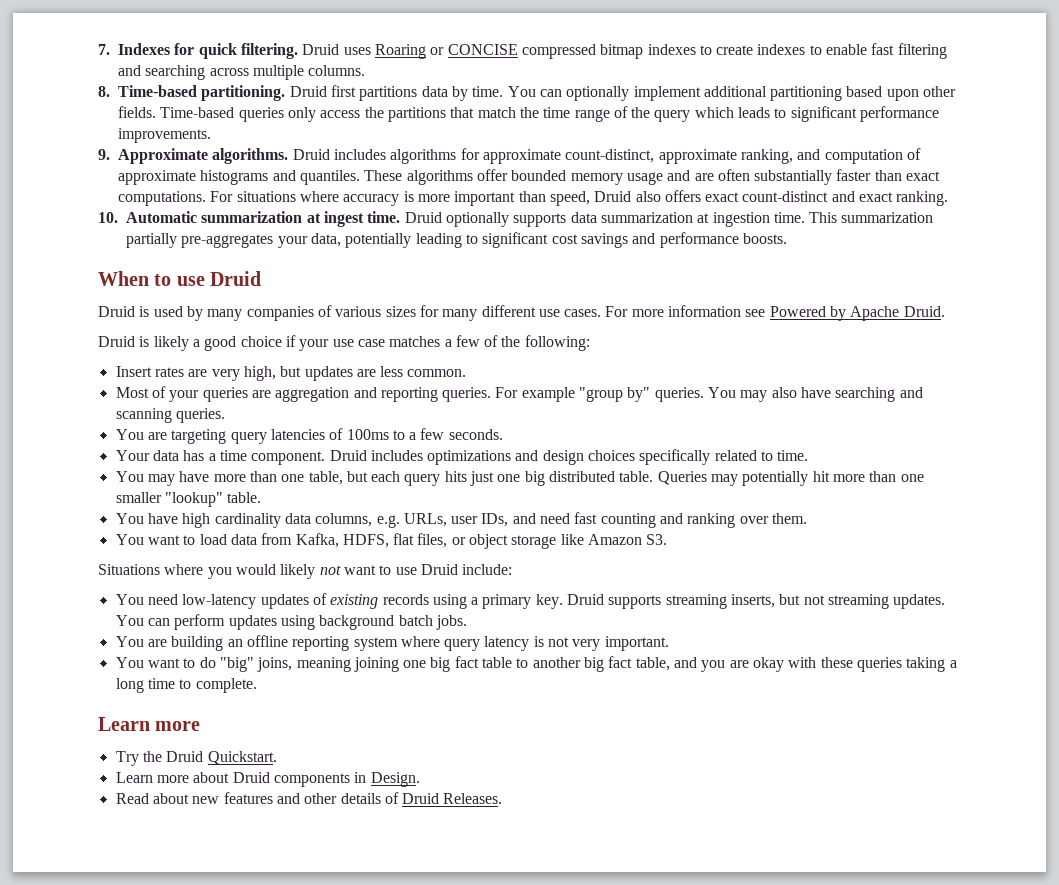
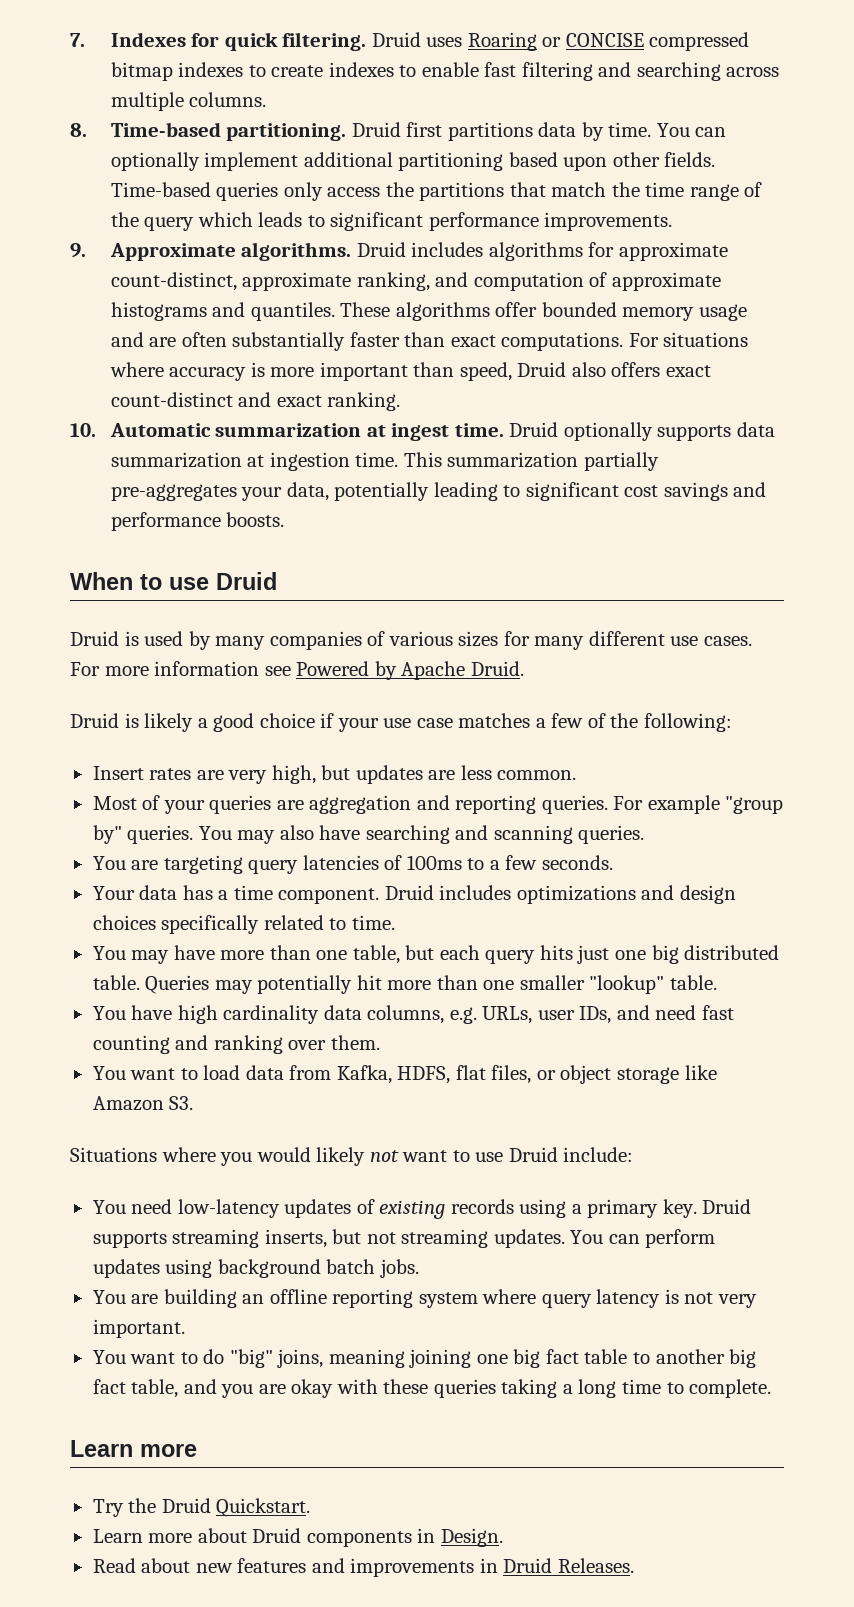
[304,792,399,804] other details of -> [350,1558,498,1577] improvements in

